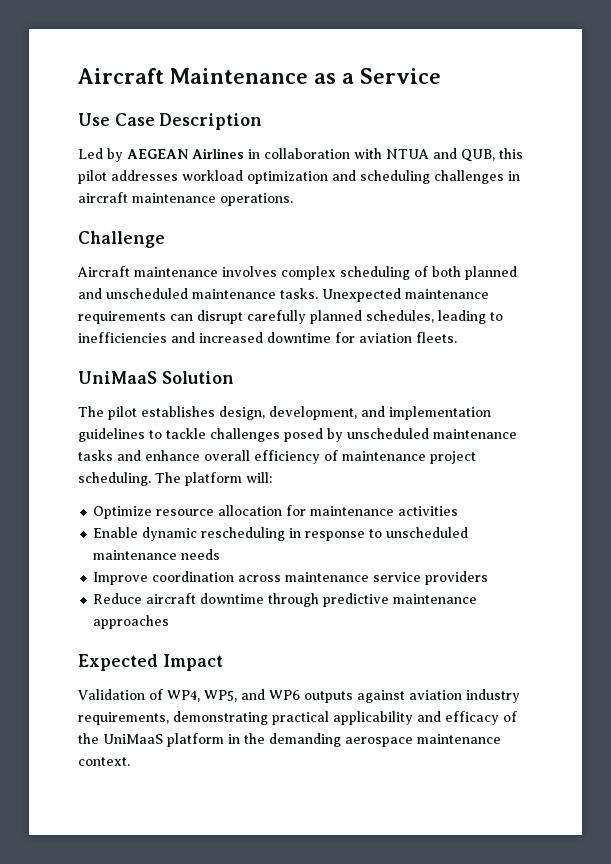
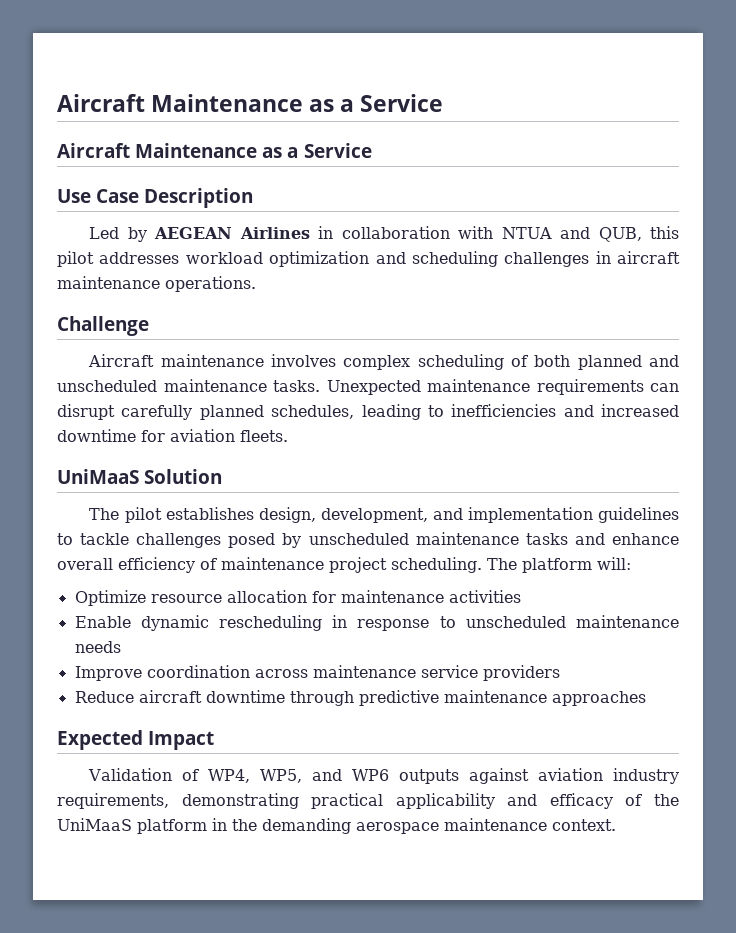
[78,68,441,84] Aircraft Maintenance as a Service -> [57,94,444,112] [57,143,372,158] Aircraft Maintenance as a Service // Aircraft Maintenance as a Service

